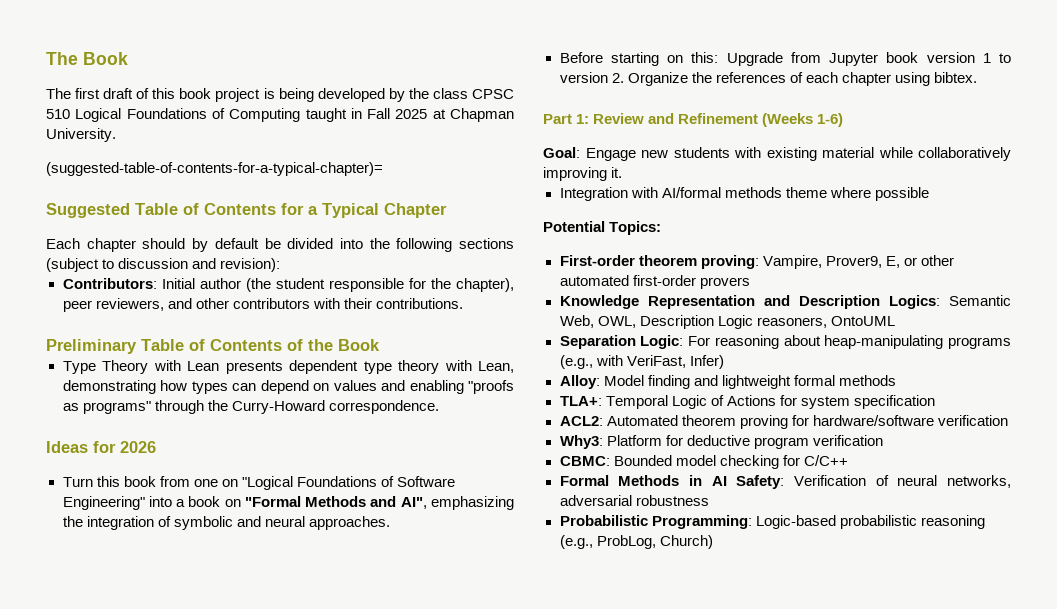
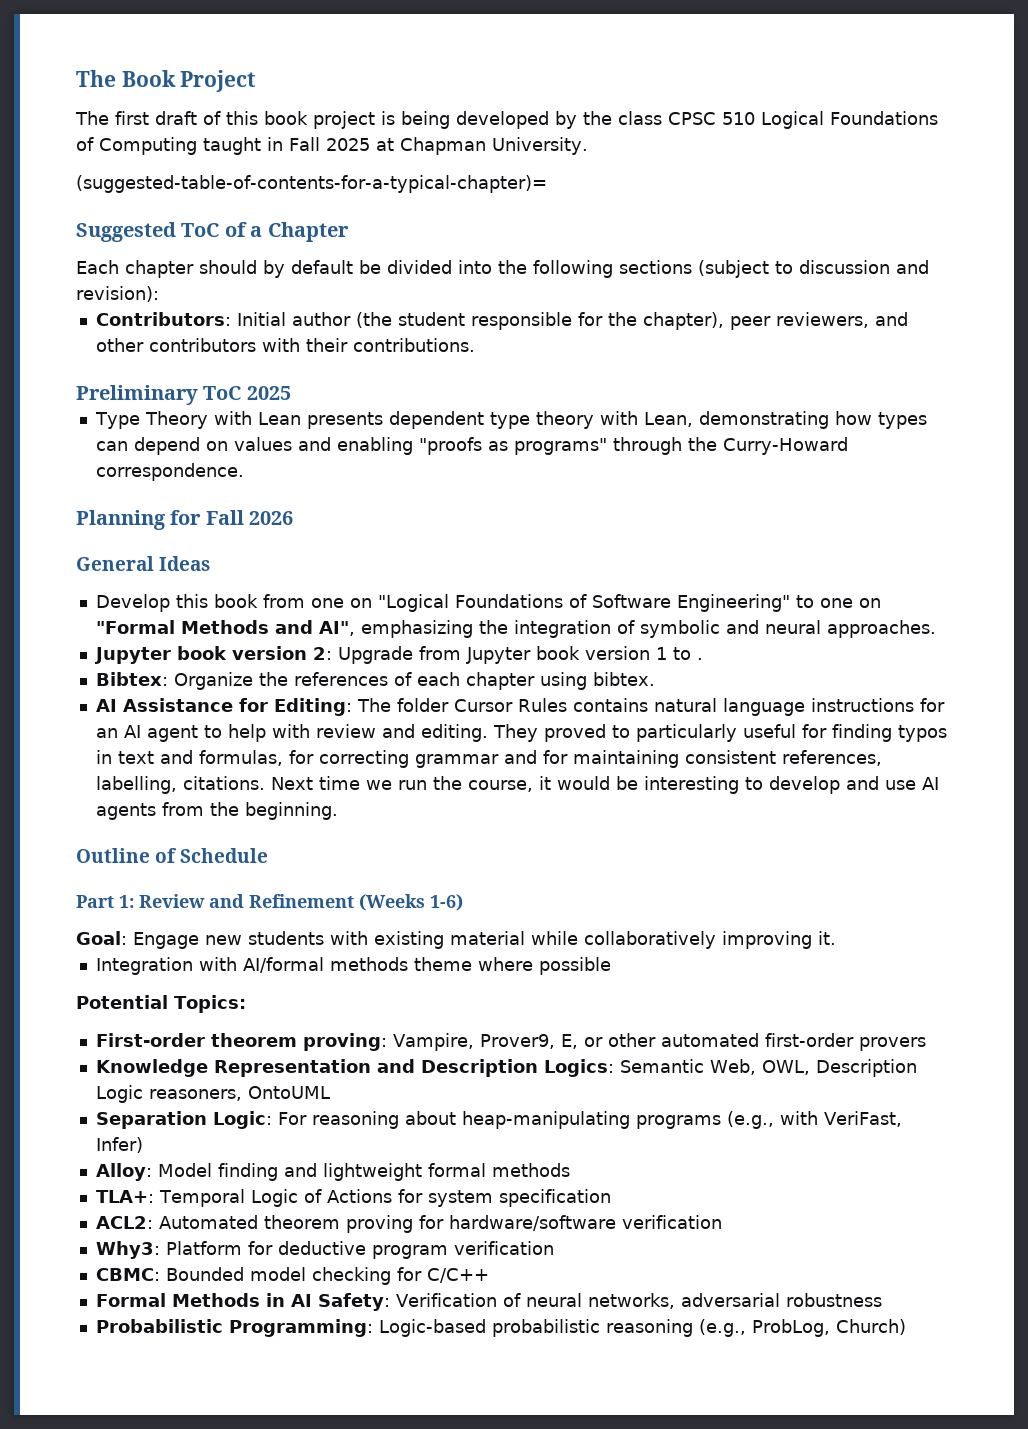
(128, 58) none -> [180,70,257,92] Project
[135,203,379,218] Table of Contents for a Typical -> [181,222,263,237] ToC of a
[141,339,380,351] Table of Contents of the Book -> [203,386,291,400] ToC 2025
[46,441,156,453] [62,477,93,487] Ideas for 2026 // Turn -> [76,510,294,530] [76,556,211,571] [95,594,170,612] Planning for Fall 2026 // General Ideas // Develop
[148,496,221,507] into a book -> [795,595,853,608] to one
[559,52,719,66] Before starting on this: -> [93,646,332,664] Jupyter book version 2:
[559,72,624,83] version 2. -> [696,658,703,660] [95,672,168,686] . // Bibtex:
(977, 77) none -> [95,698,945,716] [95,724,947,742] [95,750,882,768] [95,776,939,794] [95,802,338,820] [76,848,269,863] // AI Assistance for Editing: The folder Cursor Rules contains natural language instructions for an AI agent to help with review and editing. They proved to particularly useful for finding typos in text and formulas, for correcting grammar and for maintaining consistent references, labelling, citations. Next time we run the course, it would be interesting to develop and use AI agents from the beginning. // Outline of Schedule

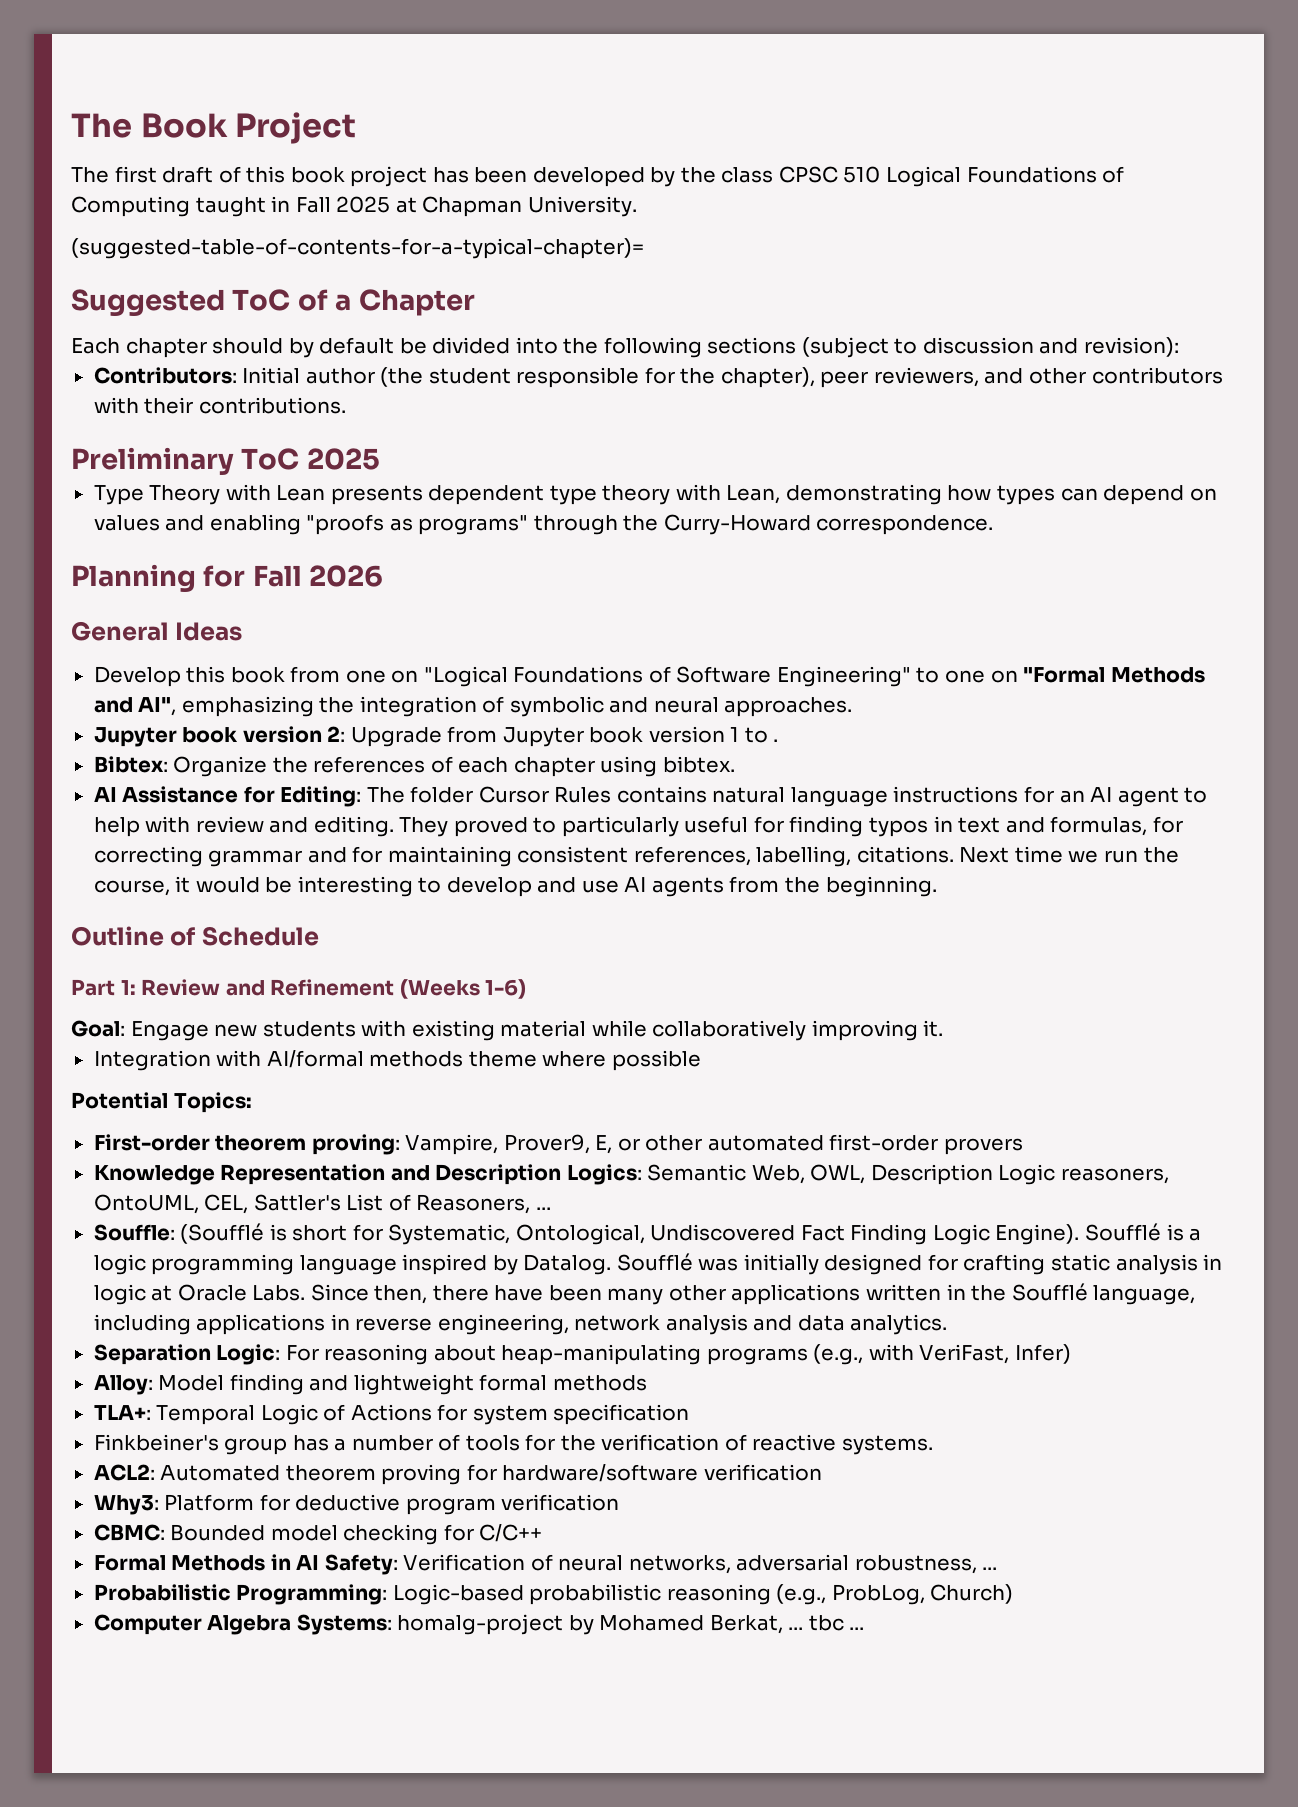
[381,111,450,129] is being -> [432,167,528,183] has been
[247,1086,330,1099] OntoUML -> [93,1194,551,1214] [93,1223,1202,1245] [93,1253,1223,1275] [93,1283,1196,1305] [93,1314,948,1335] OntoUML, CEL, Sattler's List of Reasoners, ... // Souffle: (Soufflé is short for Systematic, Ontological, Undiscovered Fact Finding Logic Engine). Soufflé is a logic programming language inspired by Datalog. Soufflé was initially designed for crafting static analysis in logic at Oracle Labs. Since then, there have been many other applications written in the Soufflé language, including applications in reverse engineering, network analysis and data analytics.
(611, 1198) none -> [93,1434,933,1455] // Finkbeiner's group has a number of tools for the verification of reactive systems.
[785,1293,882,1307] robustness -> [854,1555,998,1574] robustness, ...
(906, 1327) none -> [93,1614,865,1635] // Computer Algebra Systems: homalg-project by Mohamed Berkat, ... tbc ...

